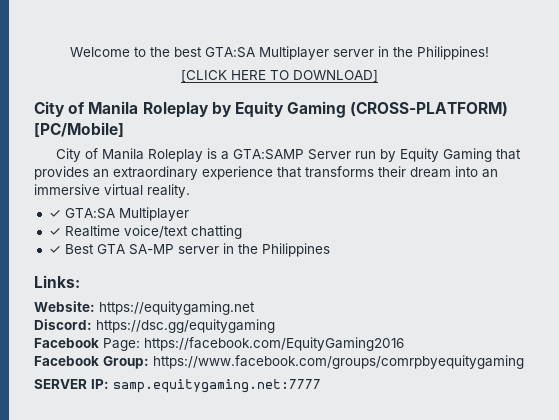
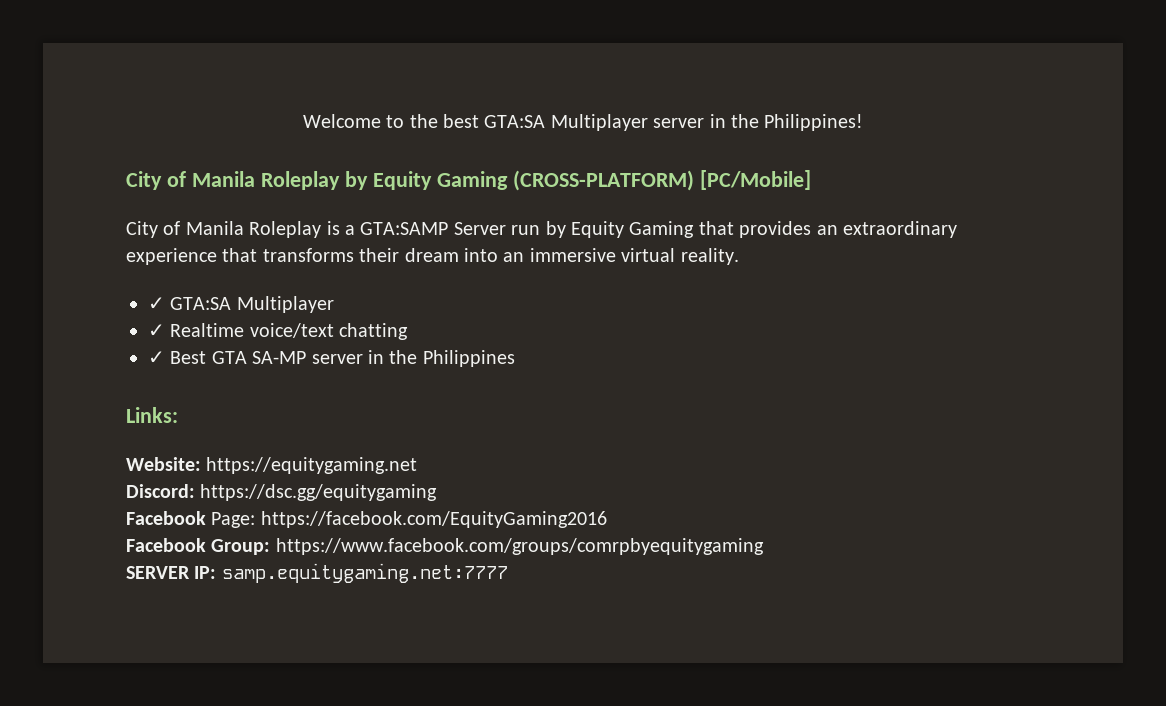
[181,70,378,82] // [CLICK HERE TO DOWNLOAD] -> (864, 122) none

